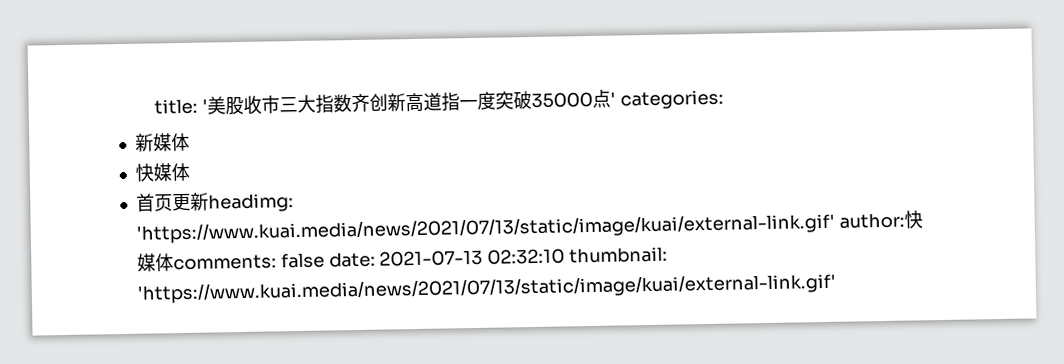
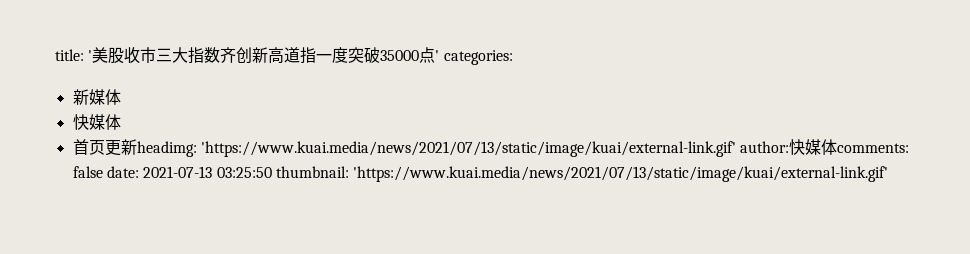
[487,248,566,265] 02:32:10 -> [216,167,272,178] 03:25:50

